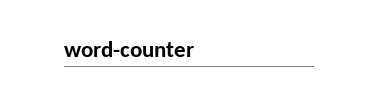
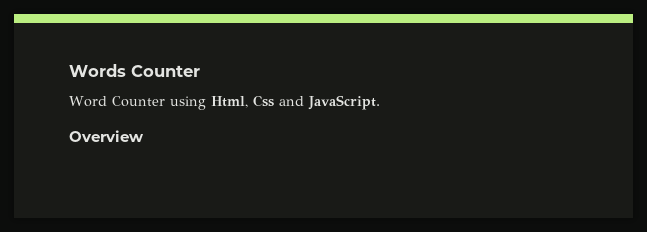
[64,41,194,57] word-counter -> [69,64,200,77] [69,95,380,110] [69,130,144,142] Words Counter // Word Counter using Html, Css and JavaScript. // Overview

